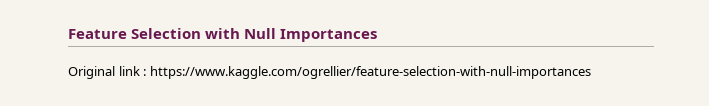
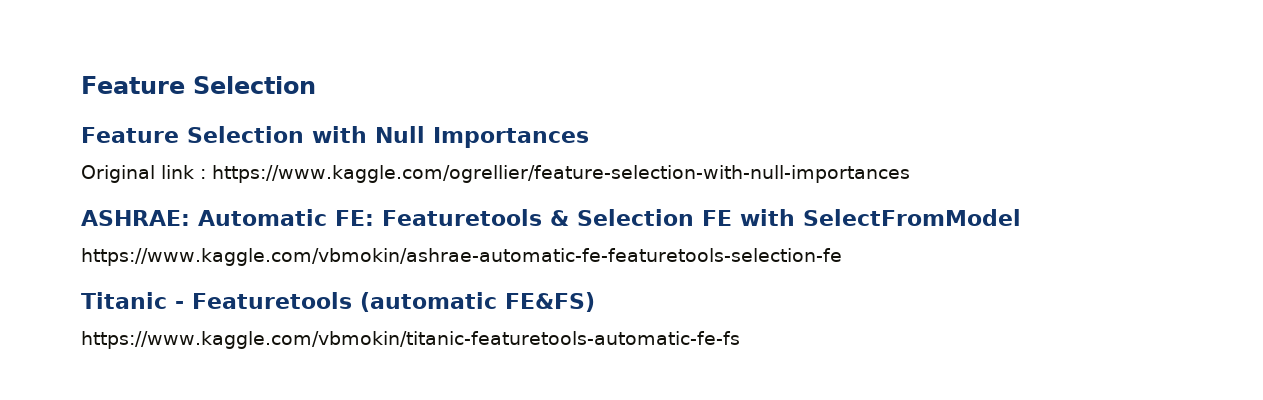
[68,28,202,39] Feature Selection -> [81,76,316,94] [81,126,304,143] Feature Selection // Feature Selection
(591, 72) none -> [81,209,1021,226] [81,248,842,266] [81,292,595,312] [81,331,740,349] // ASHRAE: Automatic FE: Featuretools & Selection FE with SelectFromModel // https://www.kaggle.com/vbmokin/ashrae-automatic-fe-featuretools-selection-fe // Titanic - Featuretools (automatic FE&FS) // https://www.kaggle.com/vbmokin/titanic-featuretools-automatic-fe-fs

